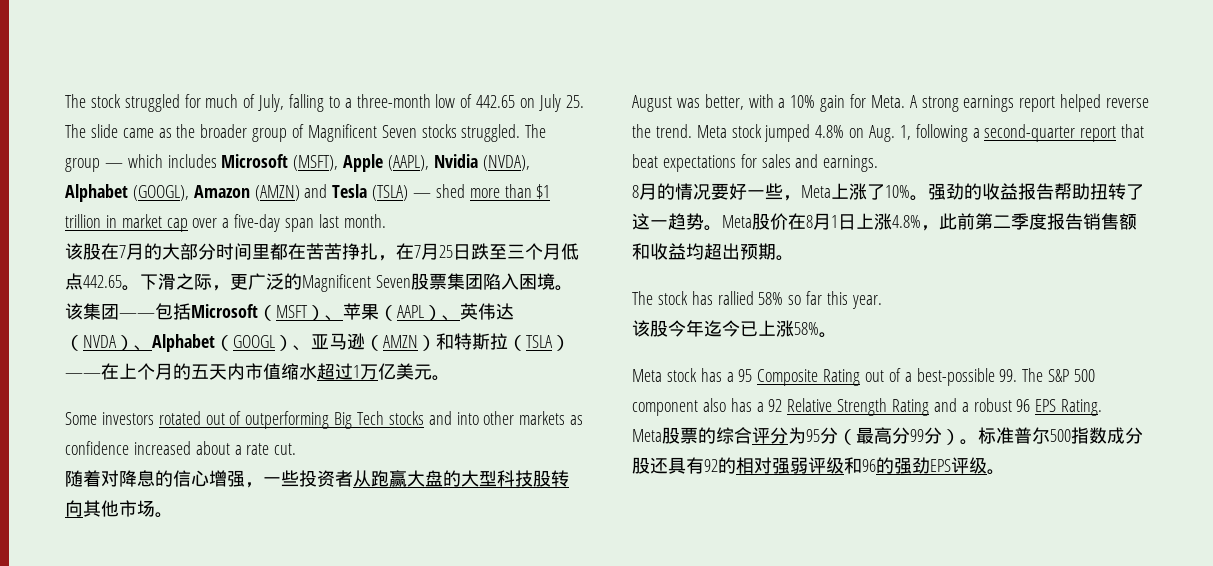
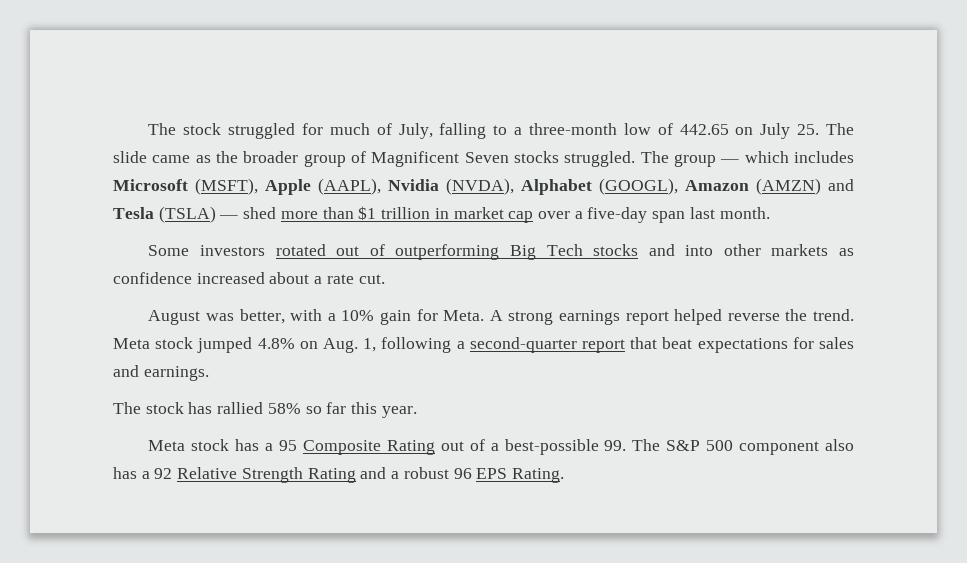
[65,243,579,261] [65,273,573,292] [65,303,514,321] [65,333,570,352] [65,363,450,381] // 该股在7月的大部分时间里都在苦苦挣扎，在7月25日跌至三个月低点442.65。下滑之际，更广泛的Magnificent Seven股票集团陷入困境。该集团——包括Microsoft（MSFT）、苹果（AAPL）、英伟达（NVDA）、Alphabet（GOOGL）、亚马逊（AMZN）和特斯拉（TSLA）——在上个月的五天内市值缩水超过1万亿美元。 -> (770, 213) none
[65,470,569,488] [65,500,173,518] // 随着对降息的信心增强，一些投资者从跑赢大盘的大型科技股转向其他市场。 -> (385, 279) none
[632,183,1144,201] [632,213,1137,231] [632,243,794,261] // 8月的情况要好一些，Meta上涨了10%。强劲的收益报告帮助扭转了这一趋势。Meta股价在8月1日上涨4.8%，此前第二季度报告销售额和收益均超出预期。 -> (209, 373) none
[632,320,837,338] // 该股今年迄今已上涨58%。 -> (417, 412) none
[632,427,1143,445] [632,457,1005,475] // Meta股票的综合评分为95分（最高分99分）。标准普尔500指数成分股还具有92的相对强弱评级和96的强劲EPS评级。 -> (564, 475) none

